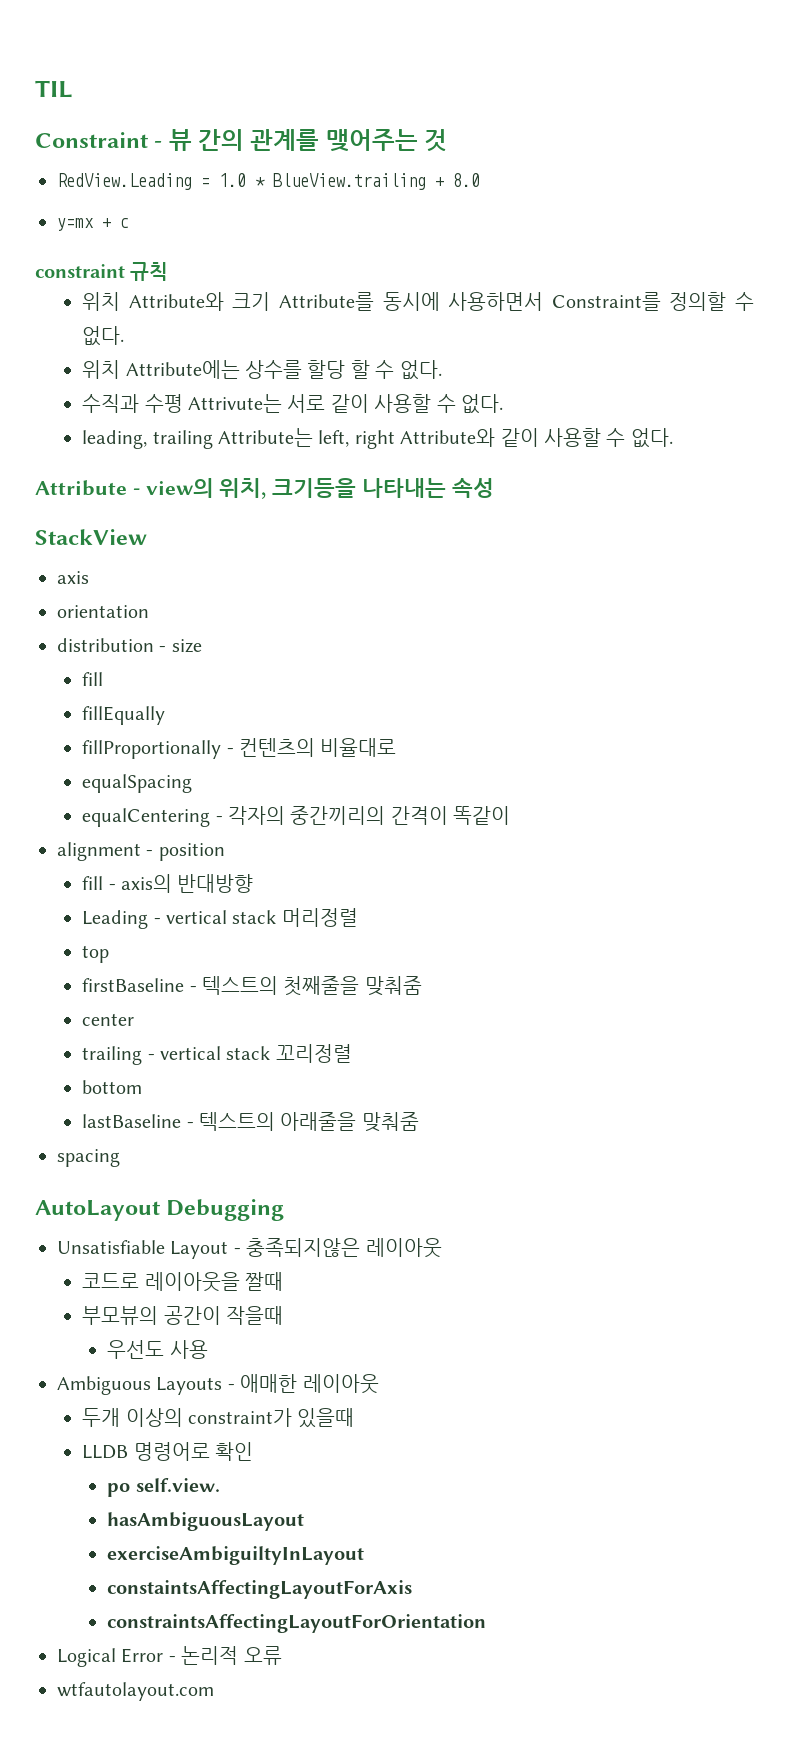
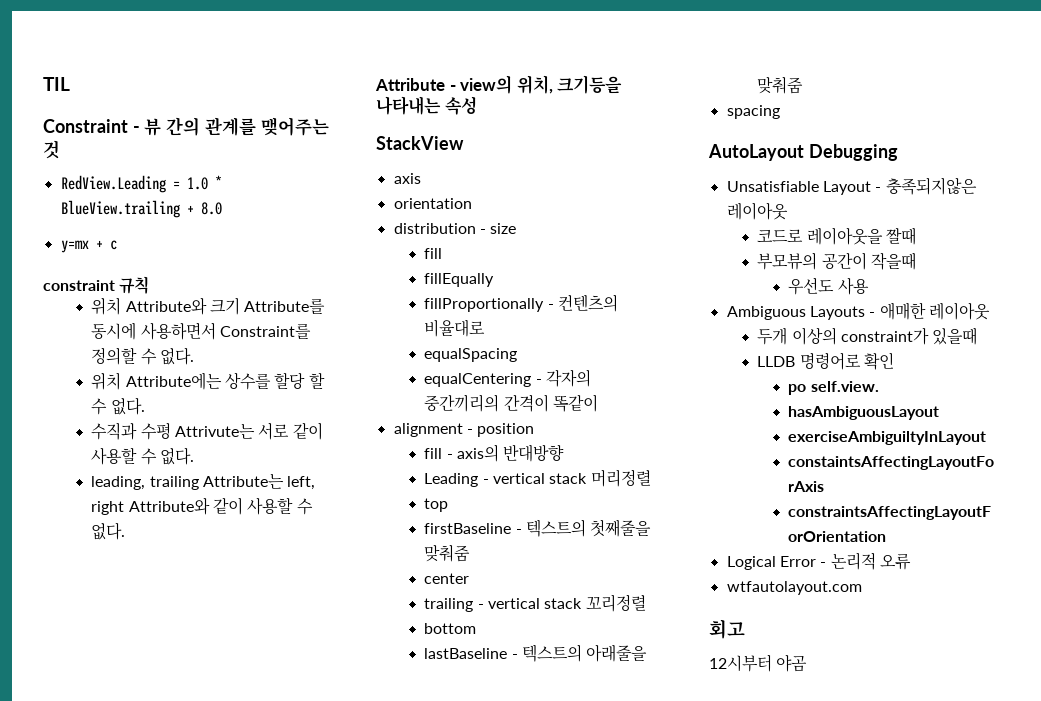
(214, 1691) none -> [709,619,745,639] [709,654,808,672] // 회고 // 12시부터 야곰

